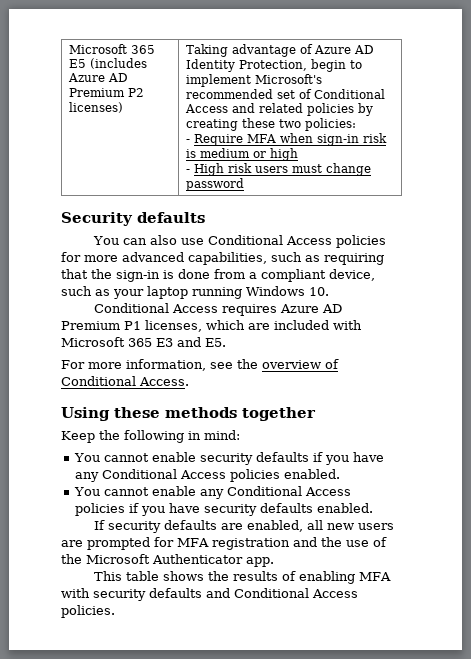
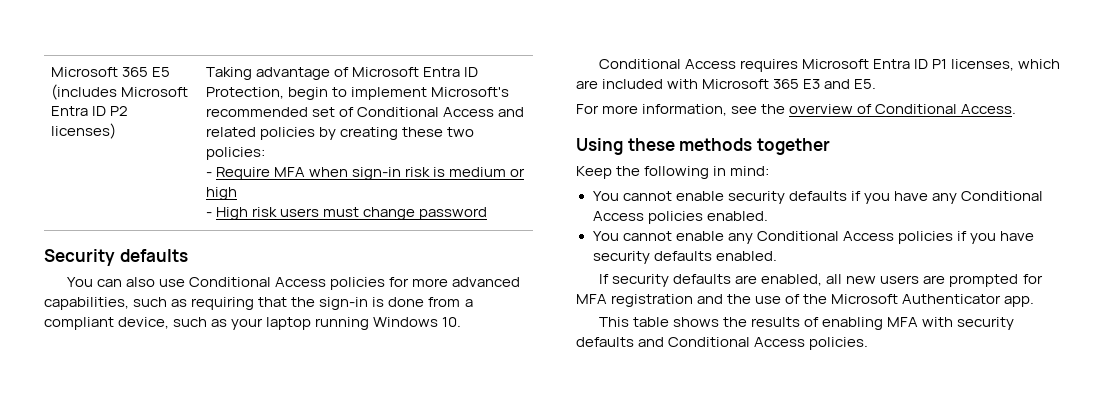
[67,73,128,82] [68,88,125,97] Azure AD Premium -> [121,87,189,97] [51,106,107,116] Microsoft Entra ID
[313,45,374,54] [185,59,235,72] Azure AD Identity -> [352,67,479,77] Microsoft Entra ID
[279,304,342,313] [61,321,120,330] Azure AD Premium -> [802,59,929,69] Microsoft Entra ID

